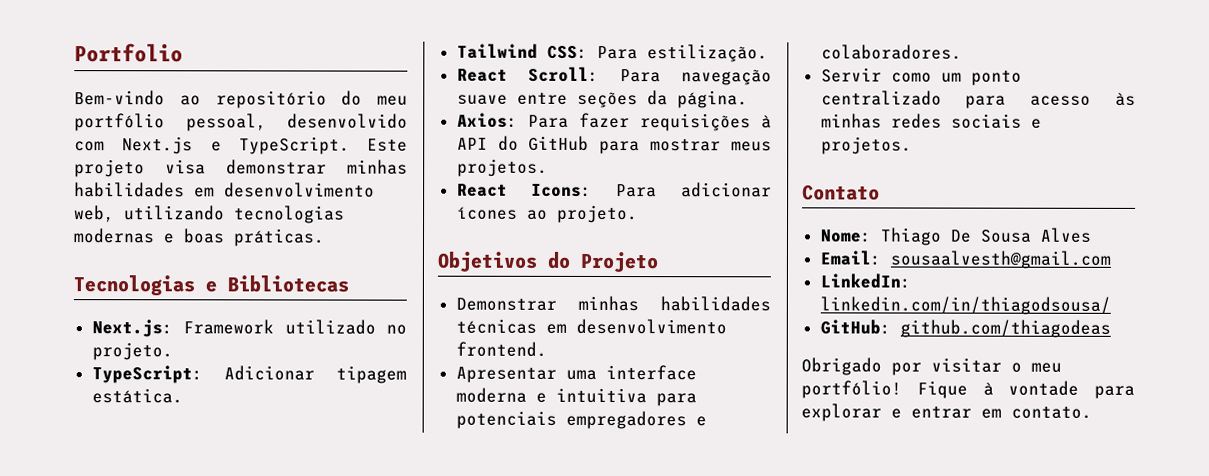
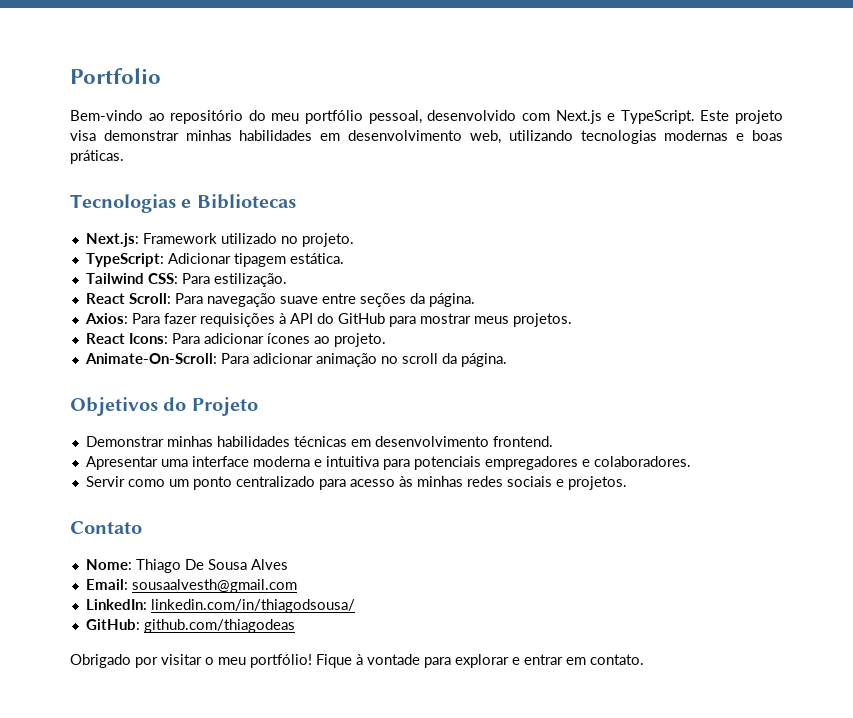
(638, 214) none -> [84,353,507,367] // Animate-On-Scroll: Para adicionar animação no scroll da página.

